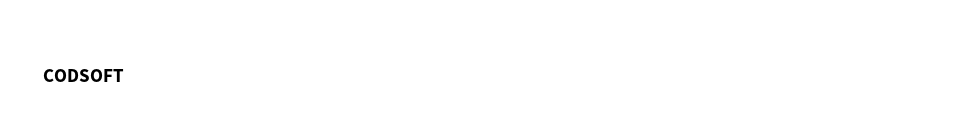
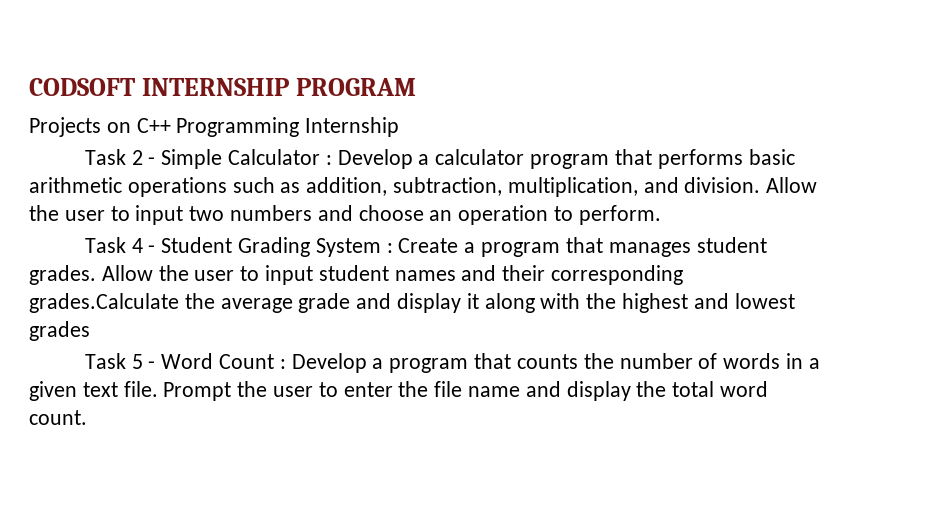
(124, 75) none -> [142,78,417,96] [29,117,400,137] [84,149,795,169] [29,177,818,197] [29,205,661,225] [84,237,767,257] [29,265,684,285] [29,293,795,313] [29,321,90,341] [84,353,820,373] [29,381,769,401] [29,410,87,425] INTERNSHIP PROGRAM // Projects on C++ Programming Internship // Task 2 - Simple Calculator : Develop a calculator program that performs basic arithmetic operations such as addition, subtraction, multiplication, and division. Allow the user to input two numbers and choose an operation to perform. // Task 4 - Student Grading System : Create a program that manages student grades. Allow the user to input student names and their corresponding grades.Calculate the average grade and display it along with the highest and lowest grades // Task 5 - Word Count : Develop a program that counts the number of words in a given text file. Prompt the user to enter the file name and display the total word count.

